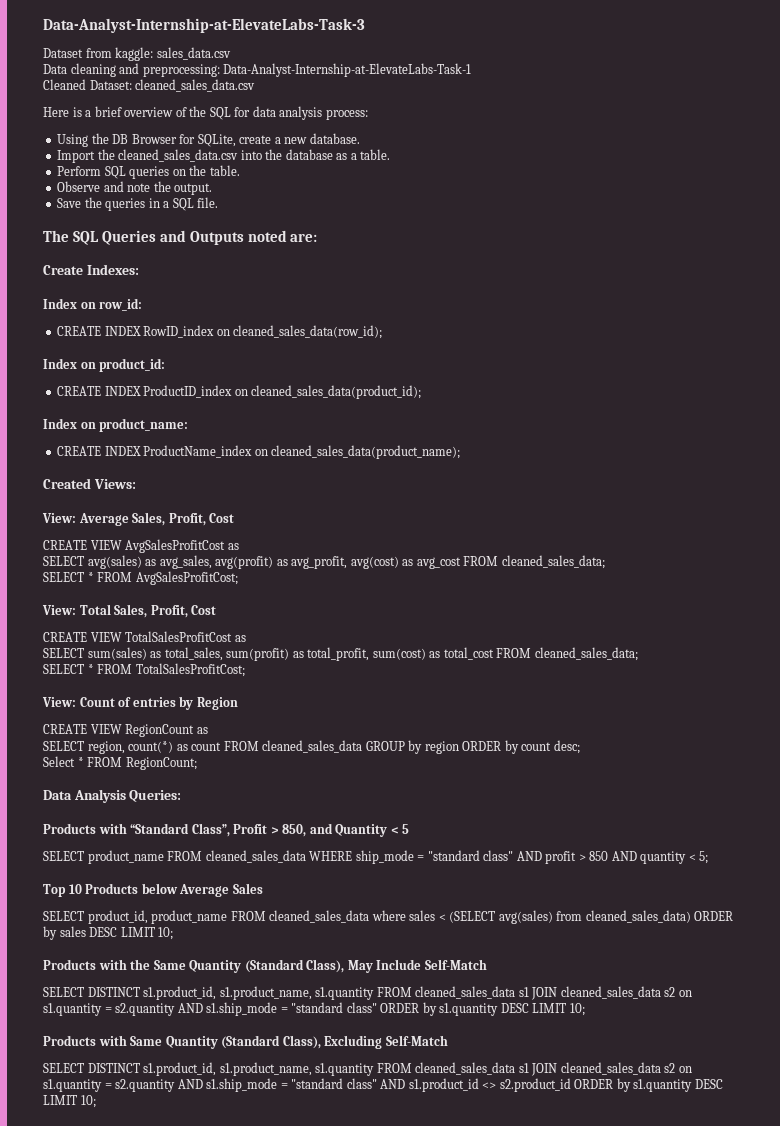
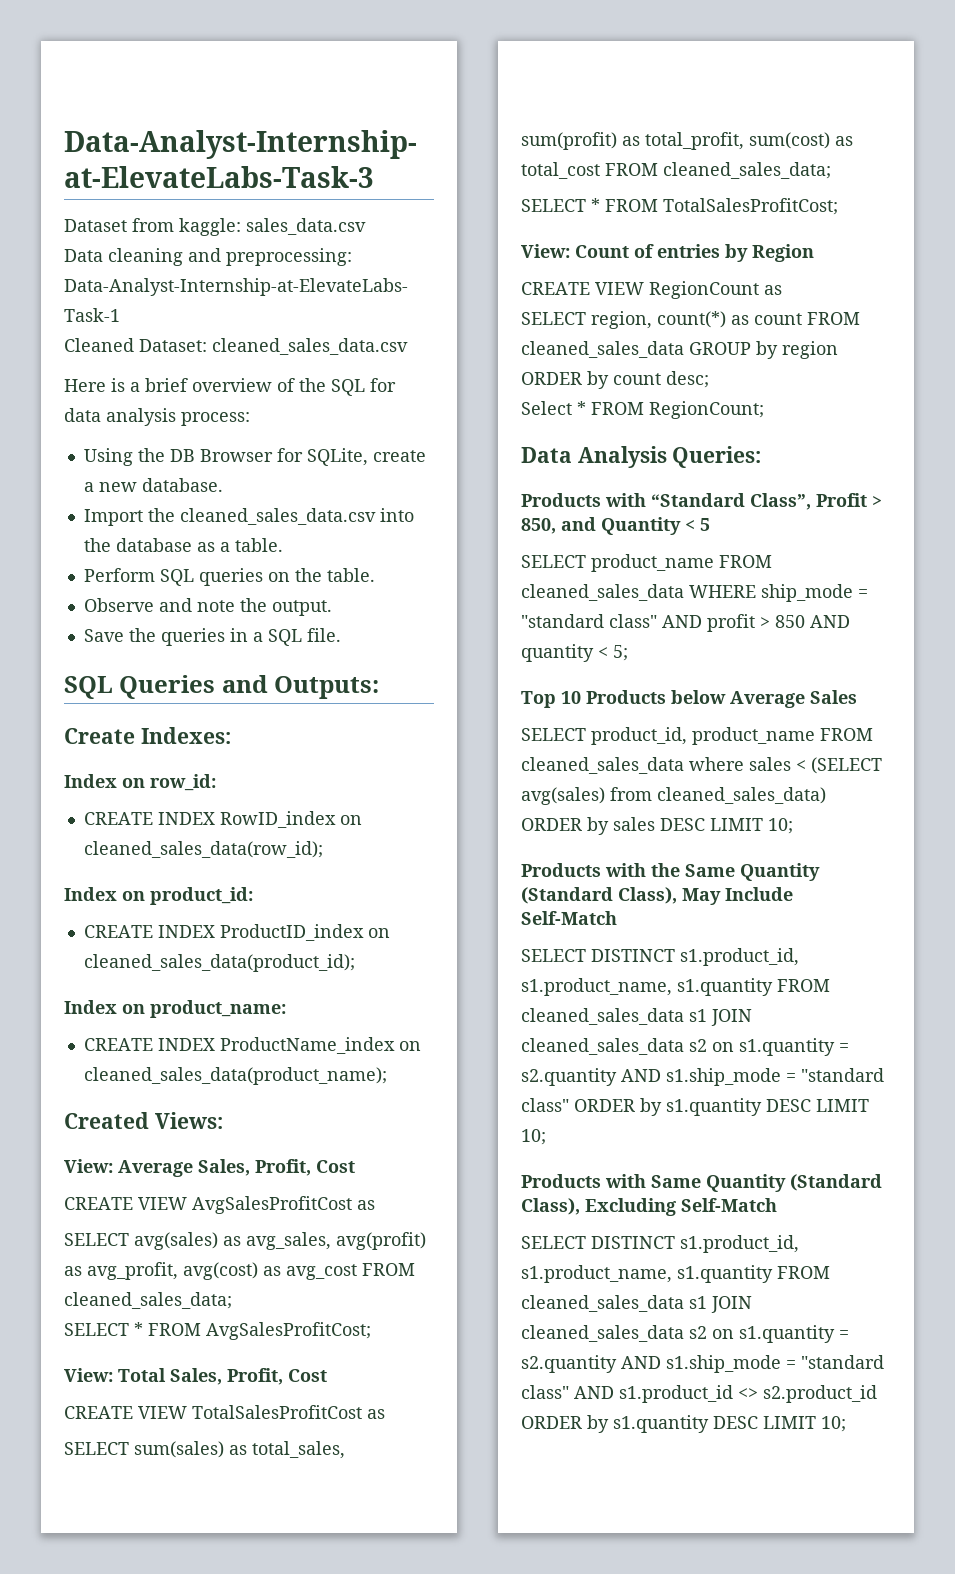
[43,230,69,242] The -> (341, 635) none
[189,230,318,245] Outputs noted are: -> [274,676,380,699] Outputs:

